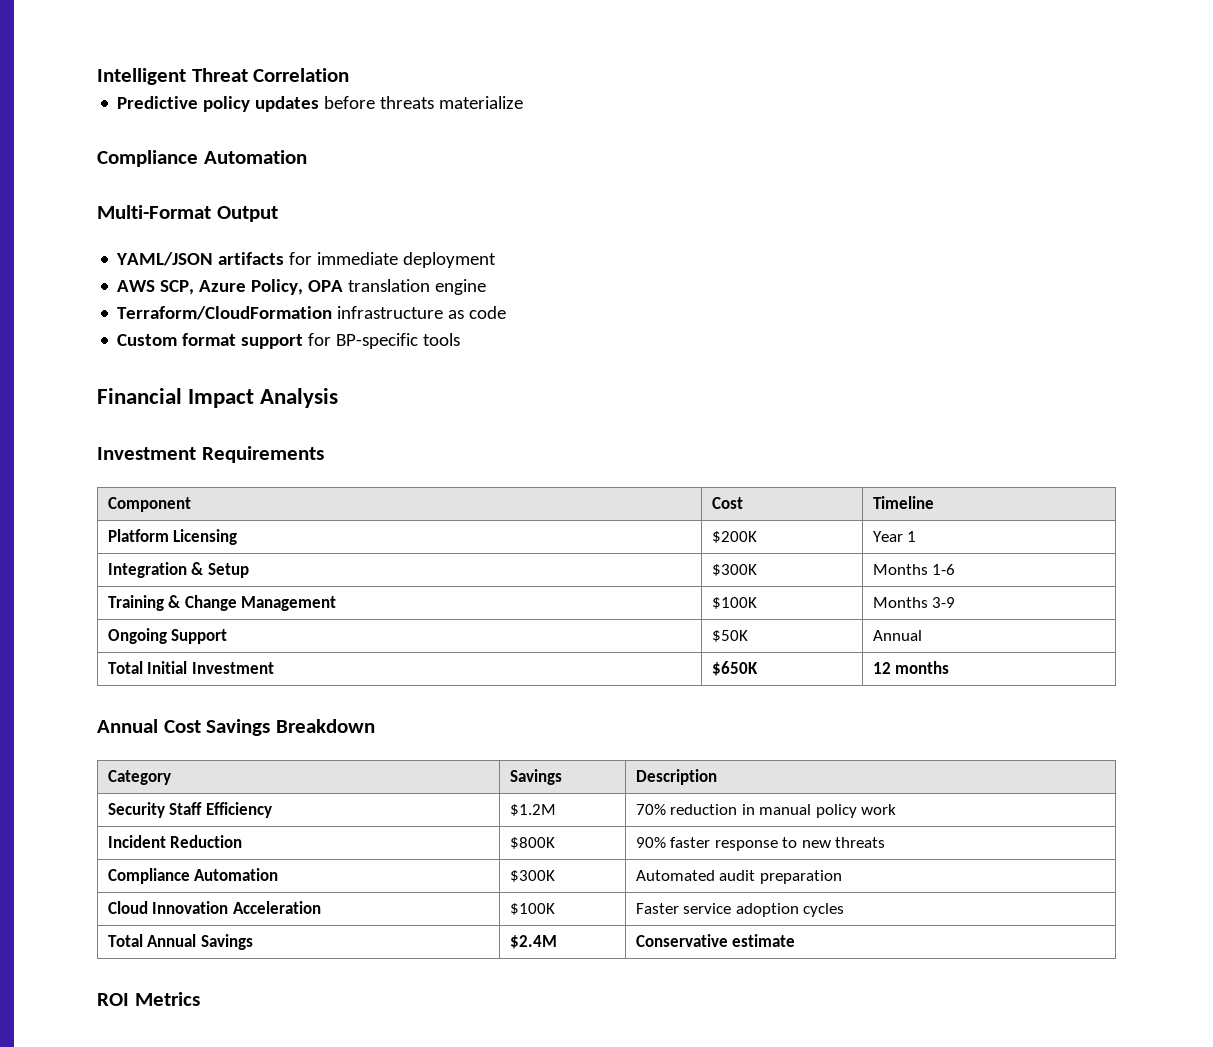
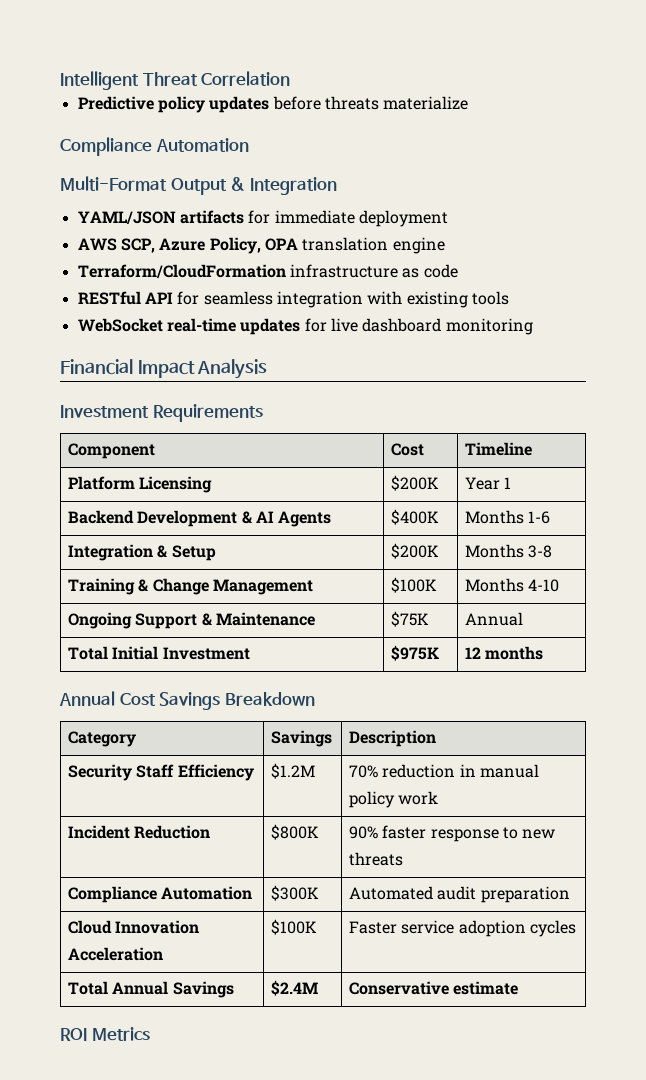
(278, 214) none -> [230,177,337,195] & Integration
[117,333,461,349] Custom format support for BP-specific tools -> [77,291,509,308] [77,318,533,335] RESTful API for seamless integration with existing tools // WebSocket real-time updates for live dashboard monitoring
(917, 536) none -> [68,510,332,527] [391,509,440,525] [465,510,551,524] // Backend Development & AI Agents | $400K | Months 1-6
[711,564,757,576] [872,564,956,575] $300K | Months 1-6 -> [391,543,440,559] [465,544,553,558] $200K | Months 3-8
[932,597,956,608] 3-9 -> [528,579,560,592] 4-10
[711,630,748,642] | $50K -> [201,612,315,626] [391,611,430,627] & Maintenance | $75K
[711,661,758,676] $650K -> [391,645,440,661] $975K

